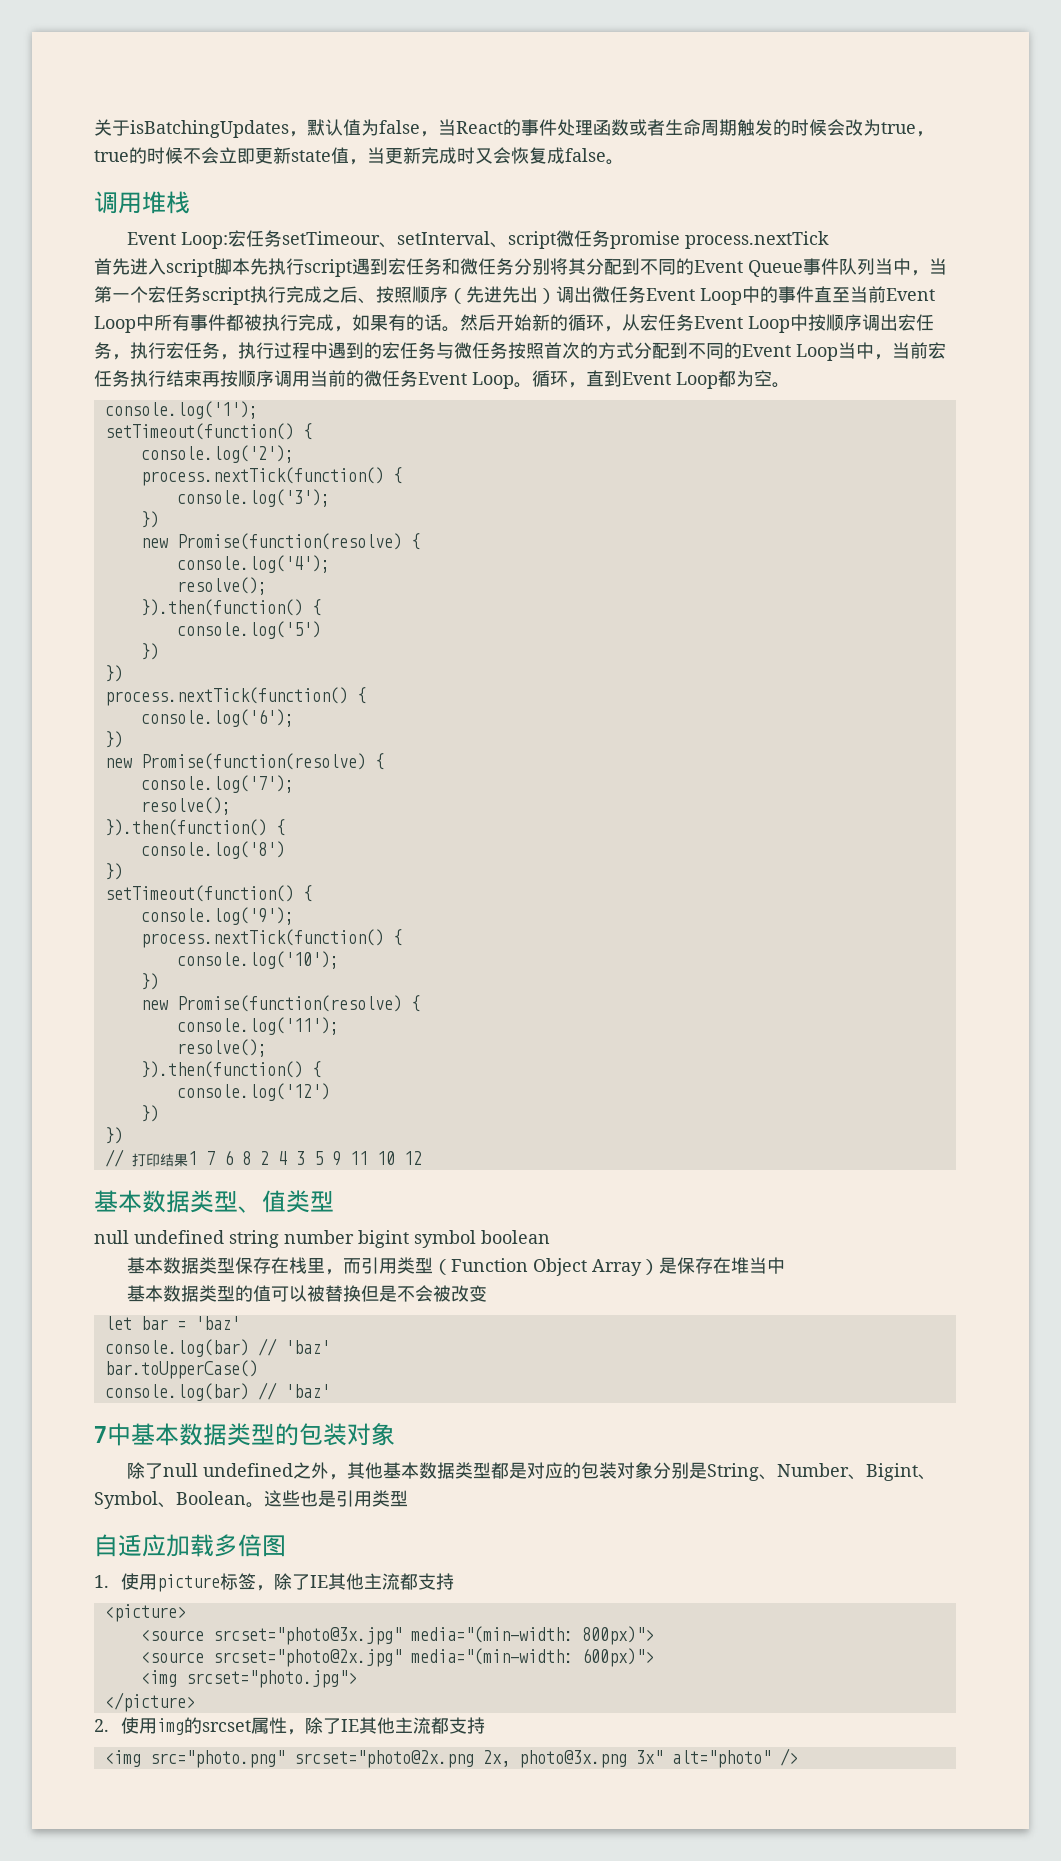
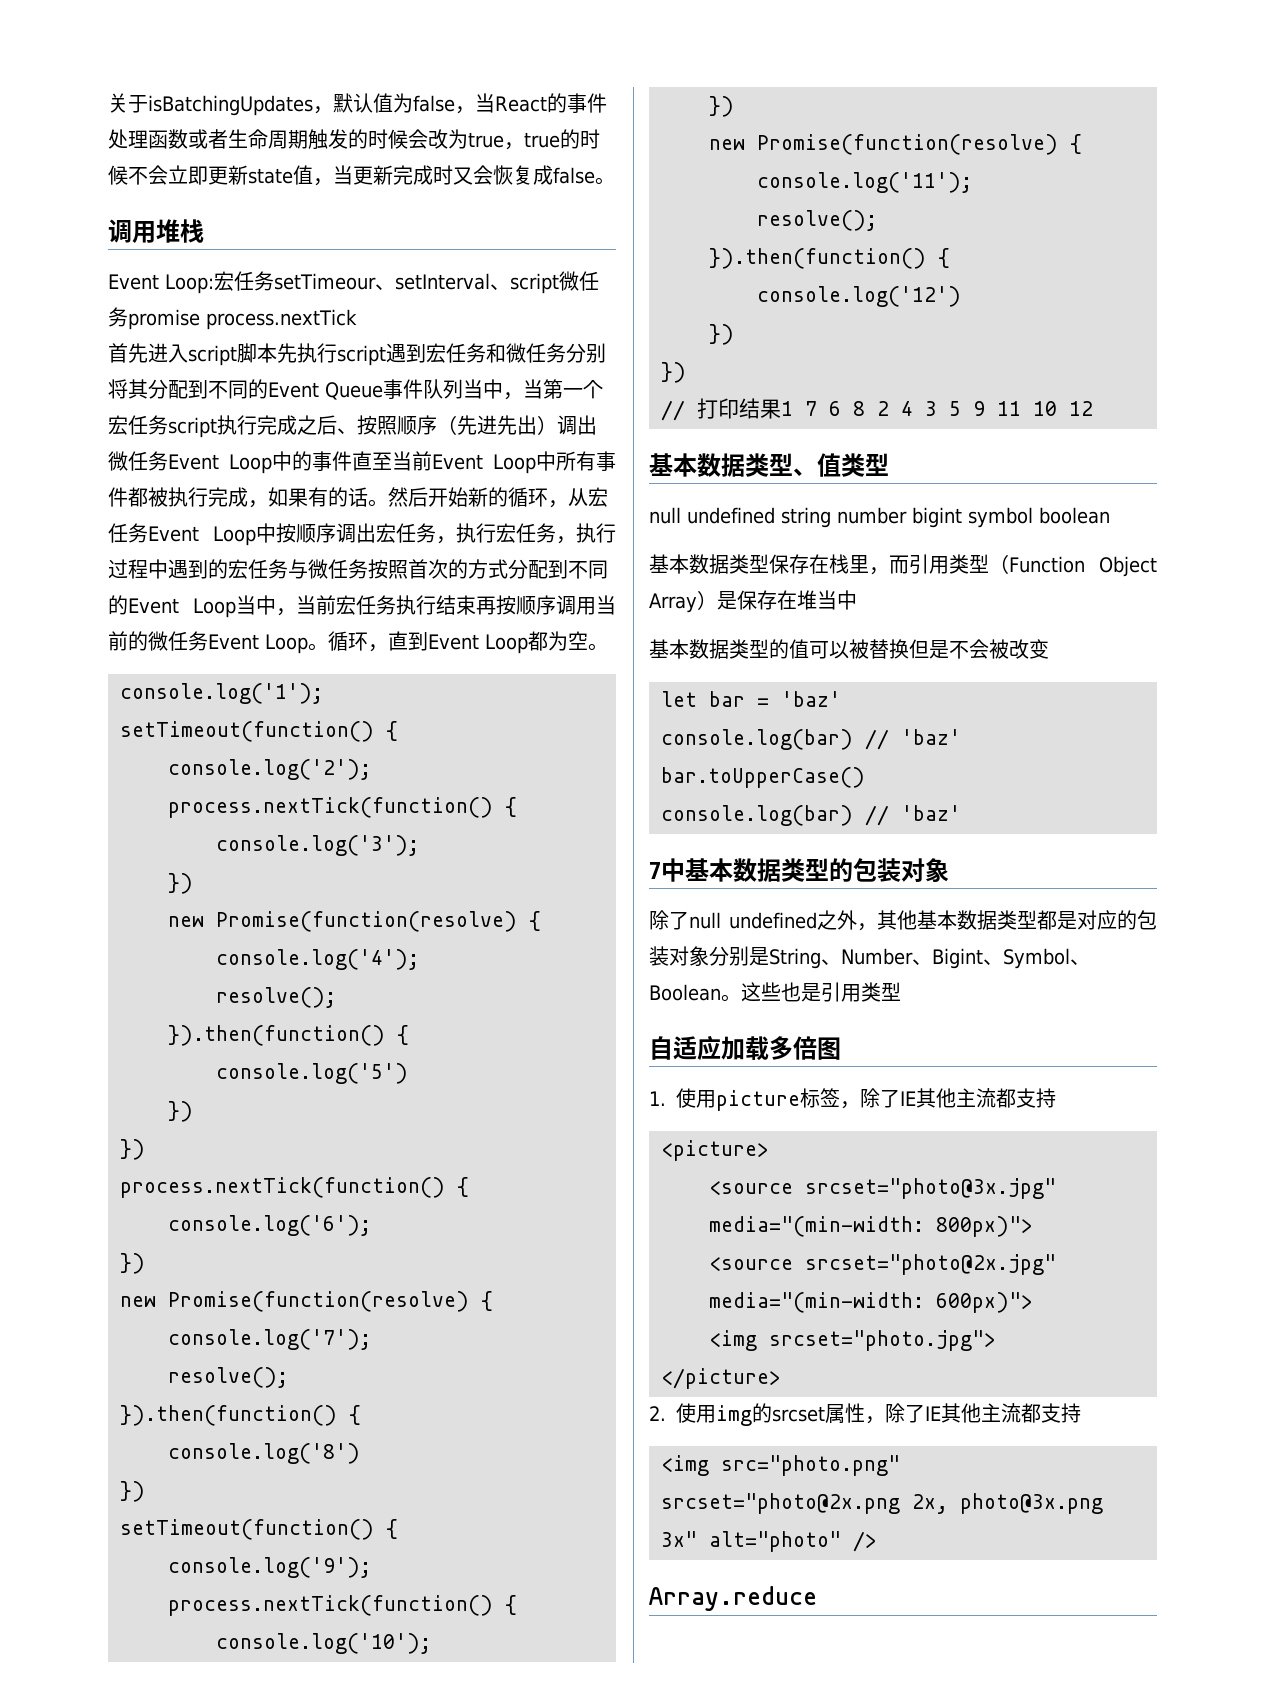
(798, 1757) none -> [649,1586,817,1611] // Array.reduce

